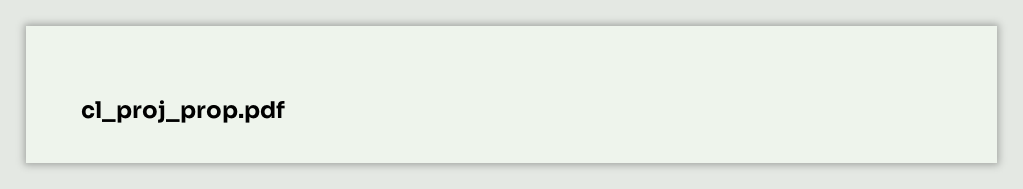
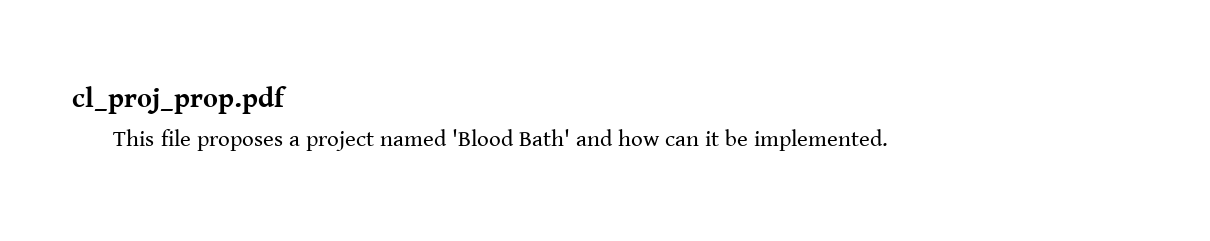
(285, 111) none -> [113,129,889,151] // This file proposes a project named 'Blood Bath' and how can it be implemented.

